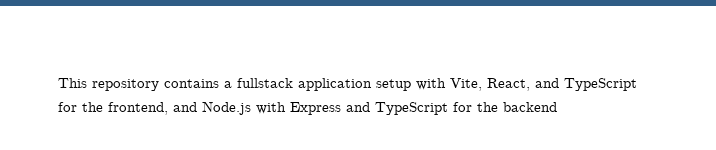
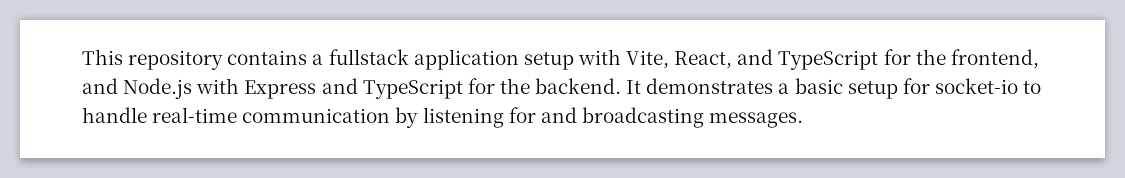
[503,102,557,112] backend -> [535,78,1042,99] [82,107,804,128] backend. It demonstrates a basic setup for socket-io to handle real-time communication by listening for and broadcasting messages.

